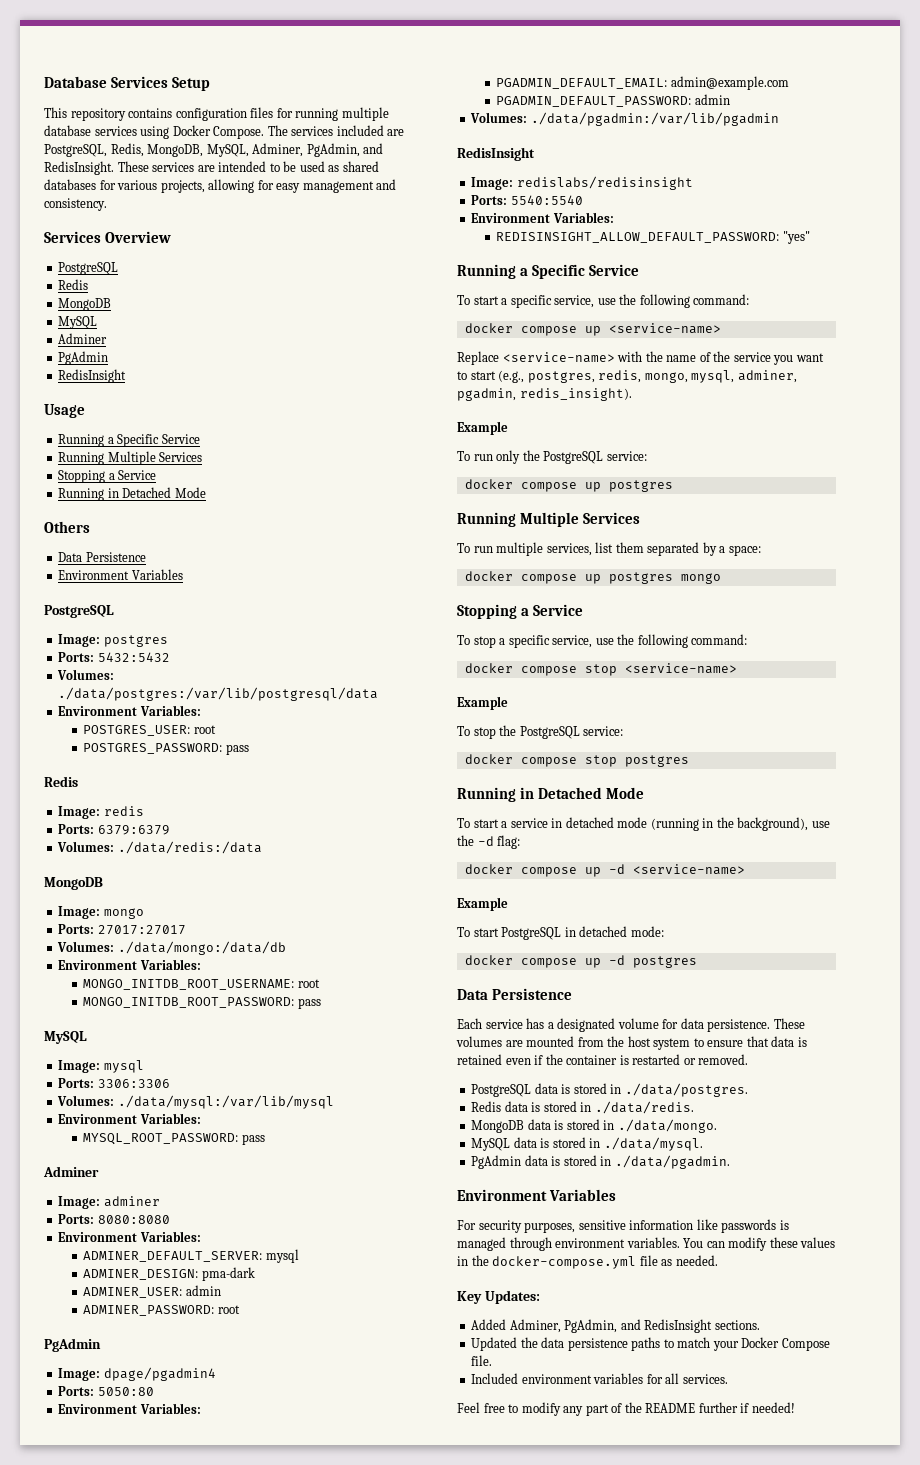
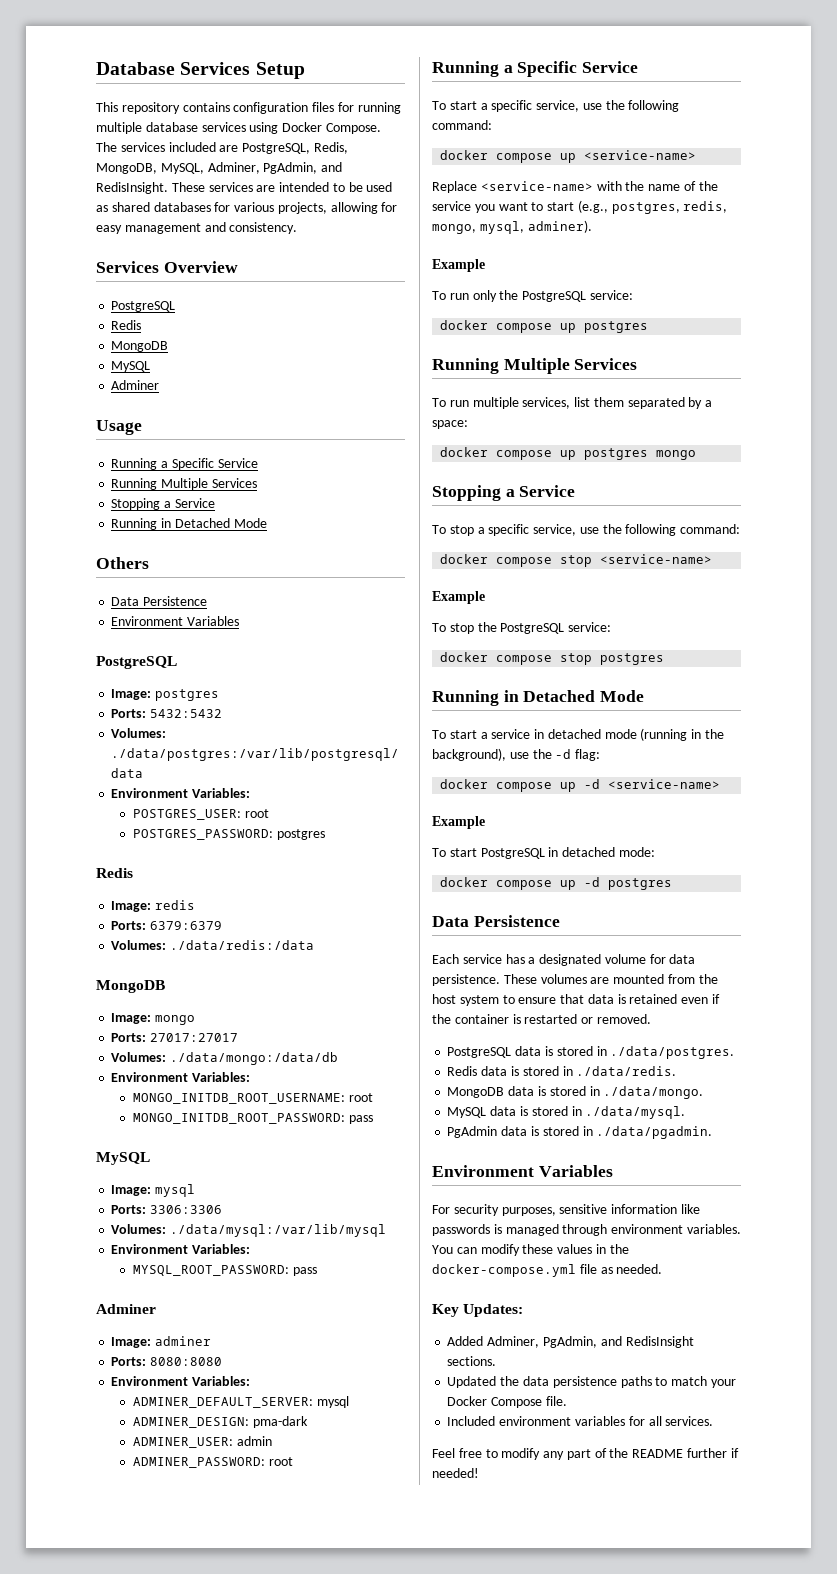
[58,351,109,365] [58,369,127,383] // PgAdmin // RedisInsight -> (160, 385) none
[225,744,249,755] pass -> [276,829,325,840] postgres
[44,1338,101,1352] [58,1367,216,1381] [58,1386,154,1396] [58,1403,201,1414] [496,76,789,90] [496,94,730,107] [470,112,779,126] [457,147,535,161] [471,176,693,190] [471,195,583,205] [471,212,614,223] [496,231,810,244] // PgAdmin // Image: dpage/pgadmin4 // Ports: 5050:80 // Environment Variables: // PGADMIN_DEFAULT_EMAIL: admin@example.com // PGADMIN_DEFAULT_PASSWORD: admin // Volumes: ./data/pgadmin:/var/lib/pgadmin // RedisInsight // Image: redislabs/redisinsight // Ports: 5540:5540 // Environment Variables: // REDISINSIGHT_ALLOW_DEFAULT_PASSWORD: "yes" -> (293, 1461) none
[737,370,797,383] [457,388,632,401] adminer, pgadmin, redis_insight). -> [527,220,592,233] adminer).

